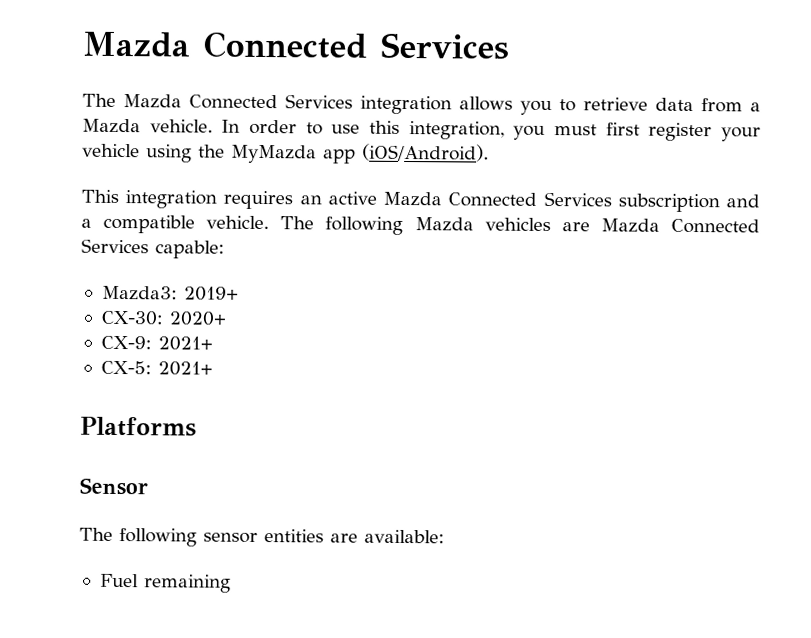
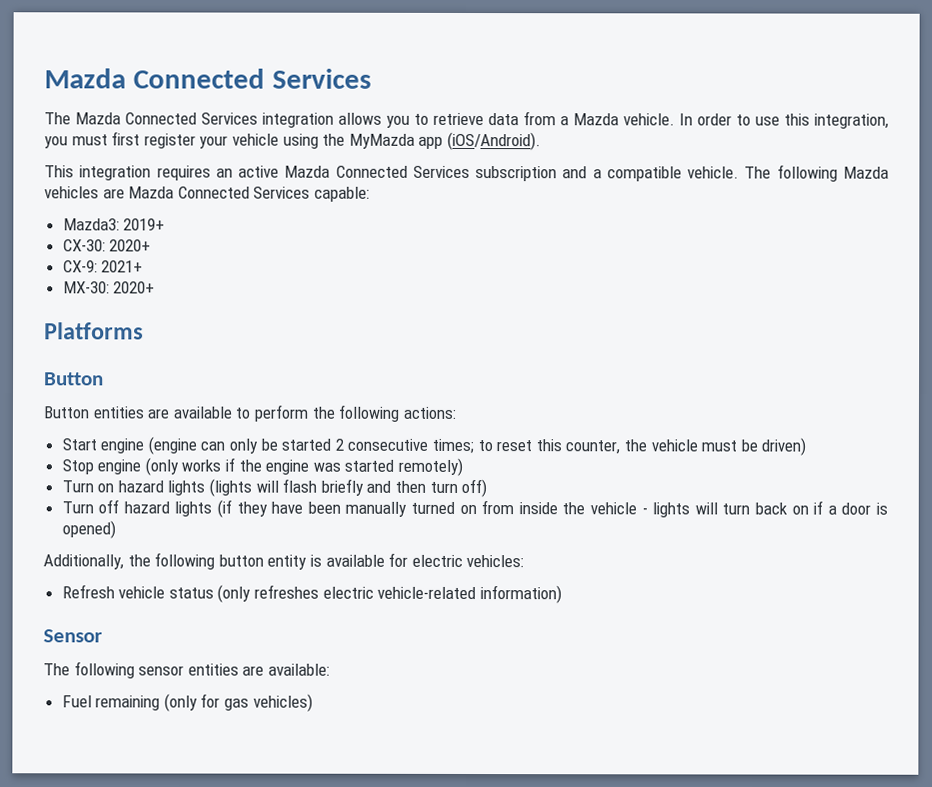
[100,360,213,376] CX-5: 2021+ -> [62,281,156,294] MX-30: 2020+
(197, 426) none -> [44,372,104,386] [43,404,456,422] [61,436,807,456] [61,457,464,476] [61,478,488,498] [61,499,888,518] [61,520,116,539] [43,552,525,570] [61,584,562,604] // Button // Button entities are available to perform the following actions: // Start engine (engine can only be started 2 consecutive times; to reset this counter, the vehicle must be driven) // Stop engine (only works if the engine was started remotely) // Turn on hazard lights (lights will flash briefly and then turn off) // Turn off hazard lights (if they have been manually turned on from inside the vehicle - lights will turn back on if a door is opened) // Additionally, the following button entity is available for electric vehicles: // Refresh vehicle status (only refreshes electric vehicle-related information)
(231, 583) none -> [163,693,313,712] (only for gas vehicles)

